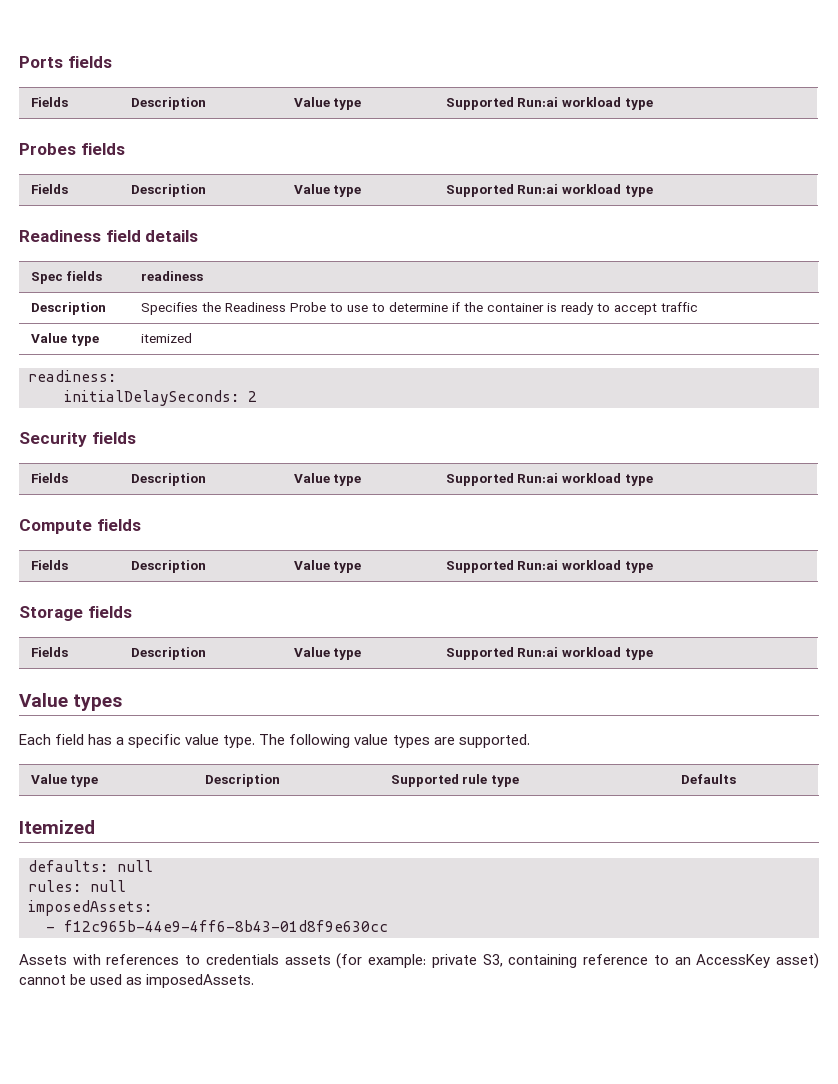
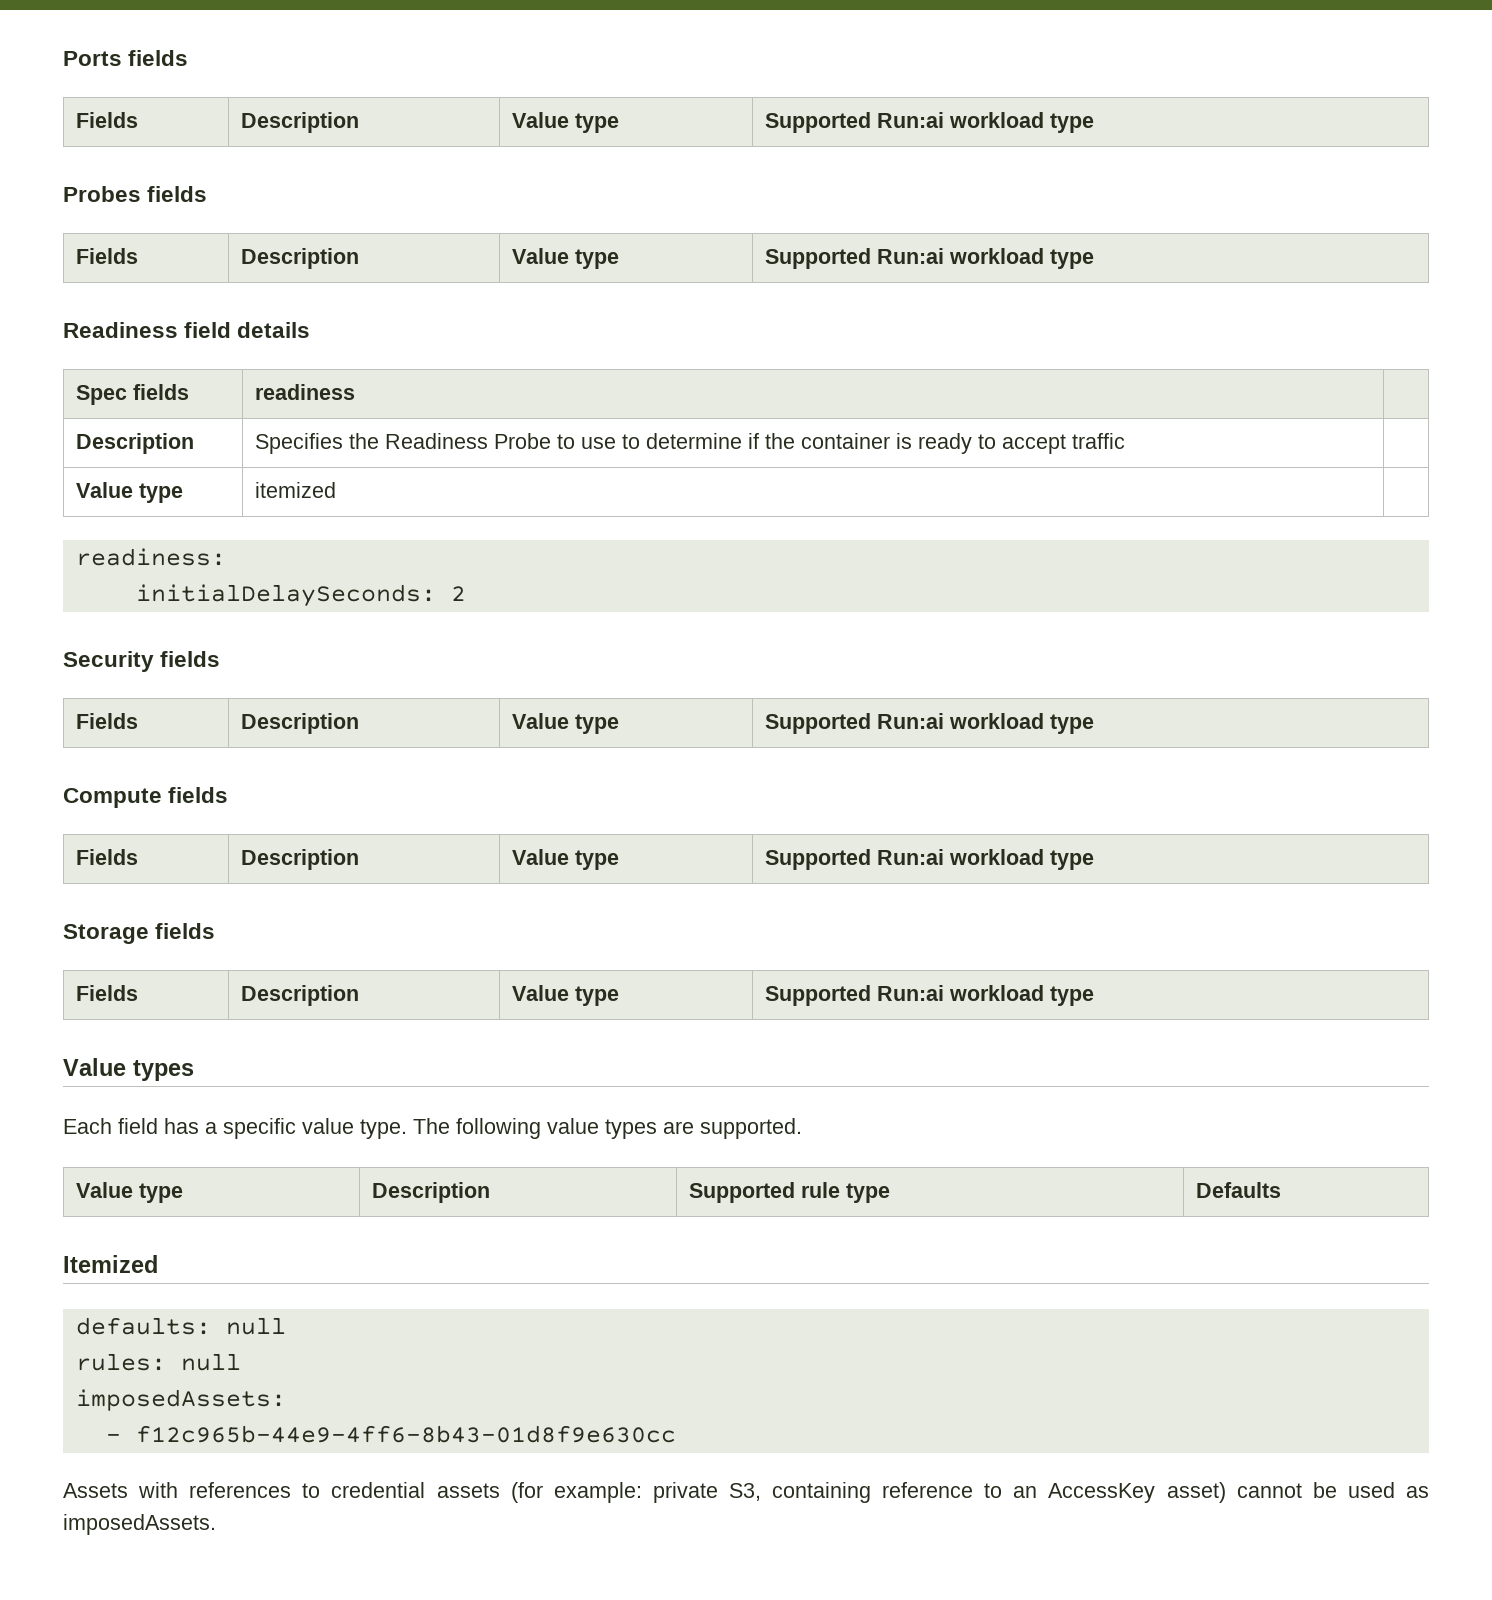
[205,954,279,965] credentials -> [331,1482,426,1498] credential

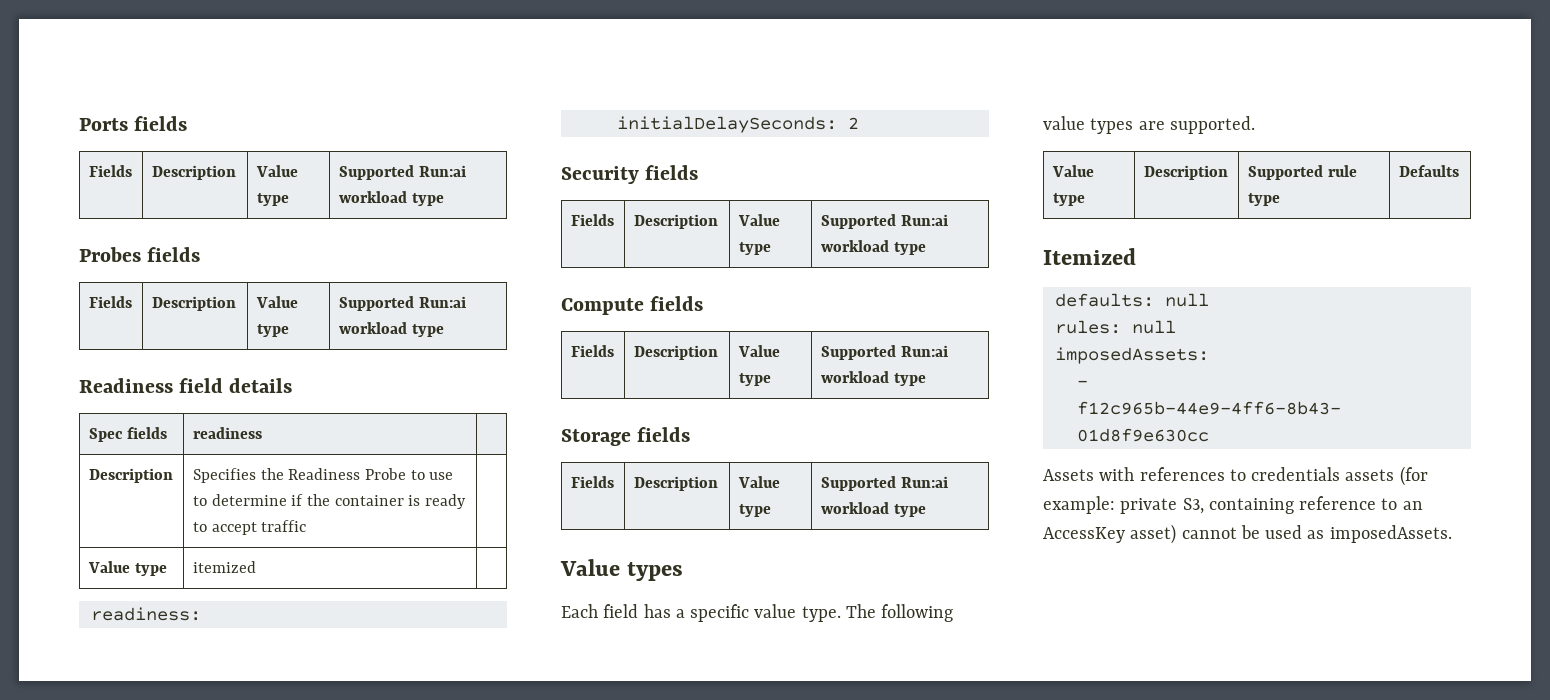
[331,1482,426,1498] credential -> [1251,467,1341,481] credentials

